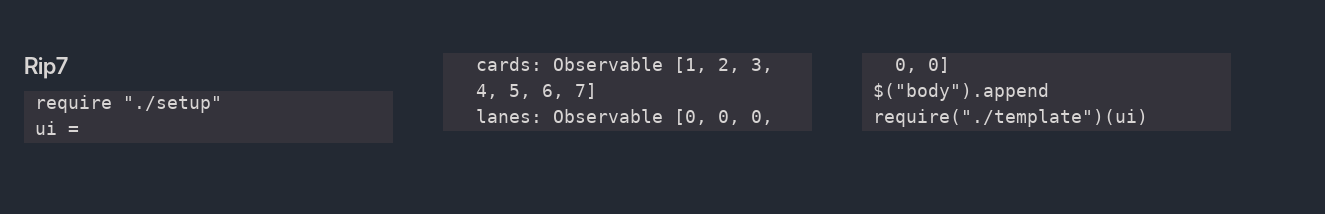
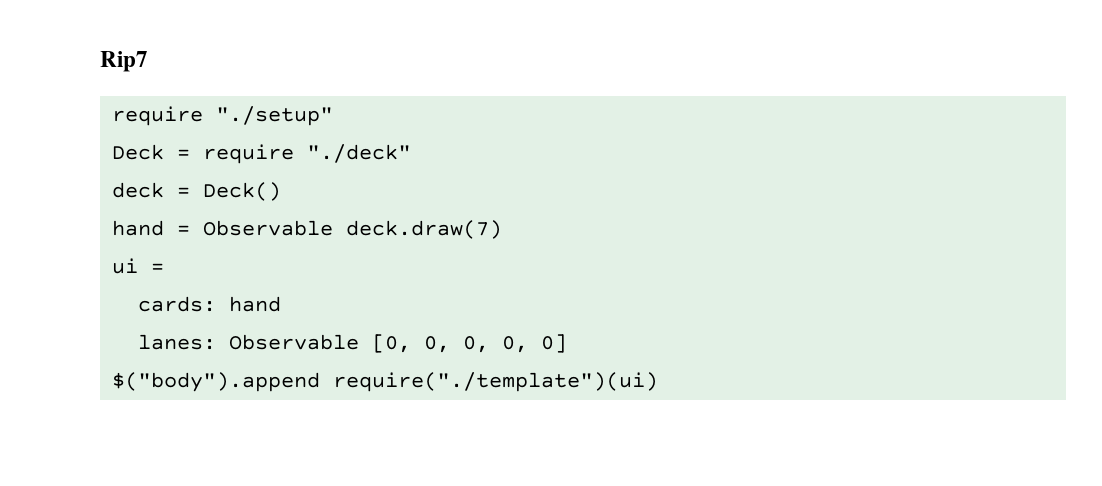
[34,121,79,135] [475,57,773,73] [475,83,597,99] ui = // cards: Observable [1, 2, 3, 4, 5, 6, 7] -> [112,144,411,164] [112,182,281,201] [112,220,502,239] [112,258,164,274] [138,296,281,312] Deck = require "./deck" // deck = Deck() // hand = Observable deck.draw(7) // ui = // cards: hand

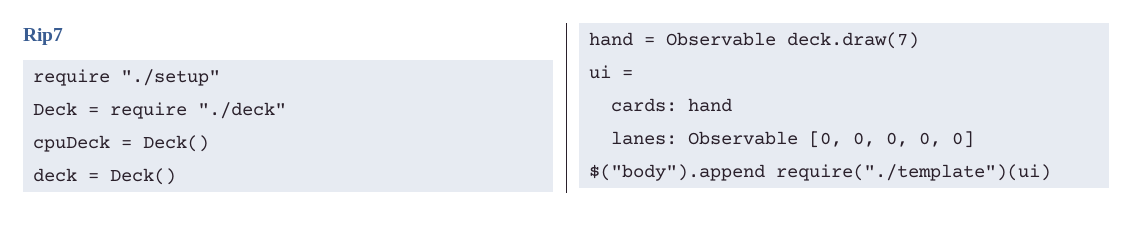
(411, 153) none -> [32,135,209,152] // cpuDeck = Deck()

